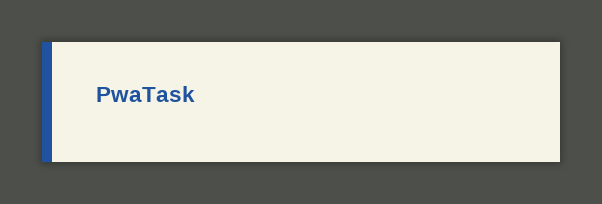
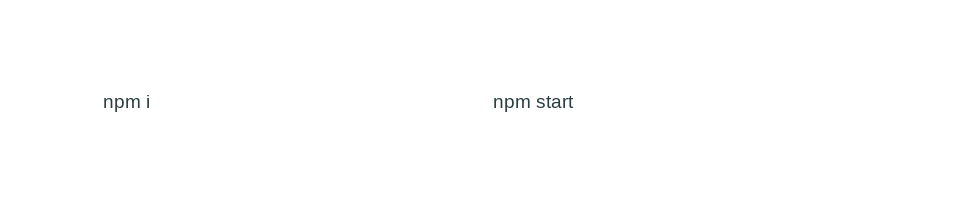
[96,86,195,102] PwaTask -> [103,95,151,112] [493,96,575,112] npm i // npm start

